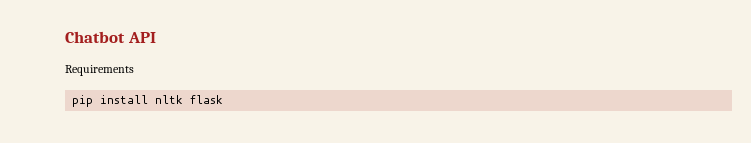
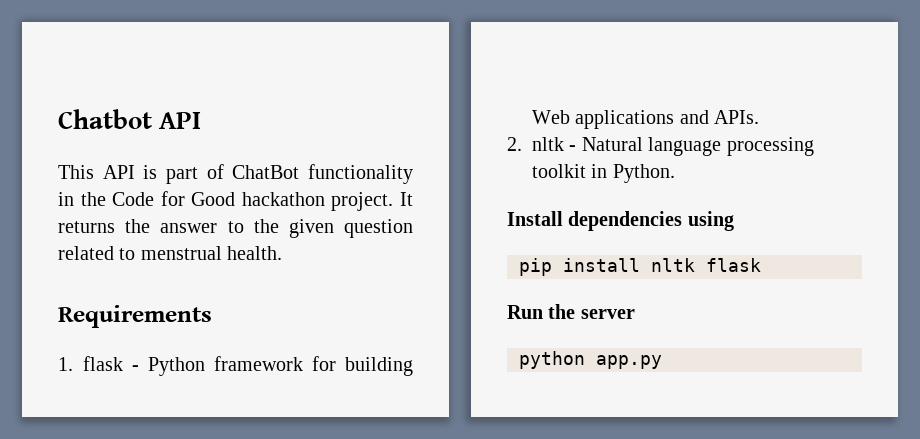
[65,65,134,76] Requirements -> [58,164,414,184] [58,191,413,211] [58,219,414,238] [58,246,283,260] [58,305,212,328] [58,356,413,376] [532,110,760,129] [507,137,814,156] [532,164,675,183] [507,211,734,231] This API is part of ChatBot functionality in the Code for Good hackathon project. It returns the answer to the given question related to menstrual health. // Requirements // 1. flask - Python framework for building Web applications and APIs. // 2. nltk - Natural language processing toolkit in Python. // Install dependencies using
(224, 99) none -> [507,304,635,319] [519,351,662,369] // Run the server // python app.py

